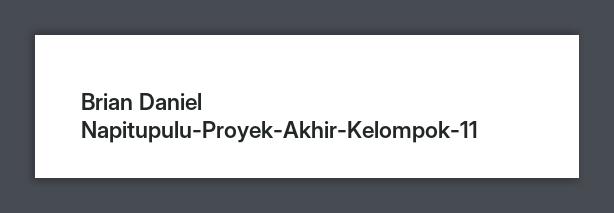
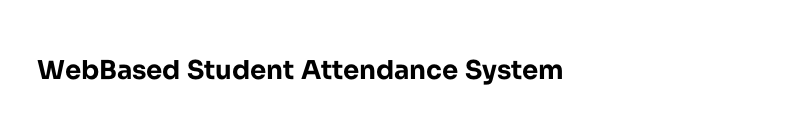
[81,93,203,110] [81,121,478,143] Brian Daniel Napitupulu-Proyek-Akhir-Kelompok-11 -> [37,59,565,85] WebBased Student Attendance System

